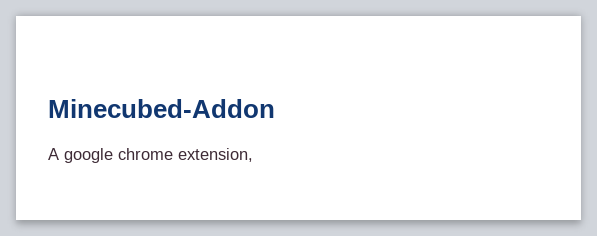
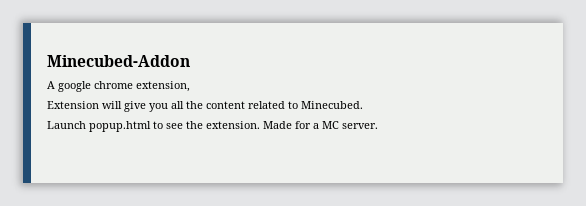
(253, 155) none -> [47,101,363,112] [47,121,378,132] // Extension will give you all the content related to Minecubed. // Launch popup.html to see the extension. Made for a MC server.

